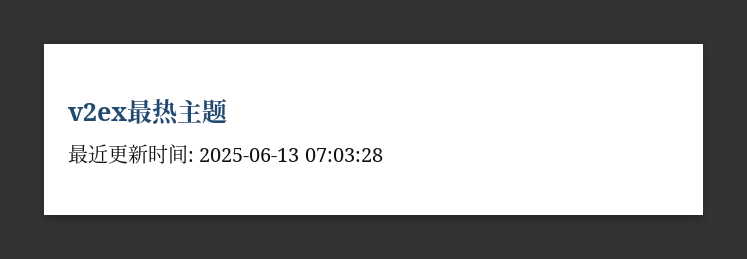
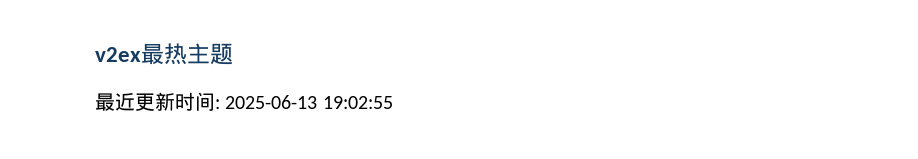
[304,148,383,162] 07:03:28 -> [322,96,393,109] 19:02:55

